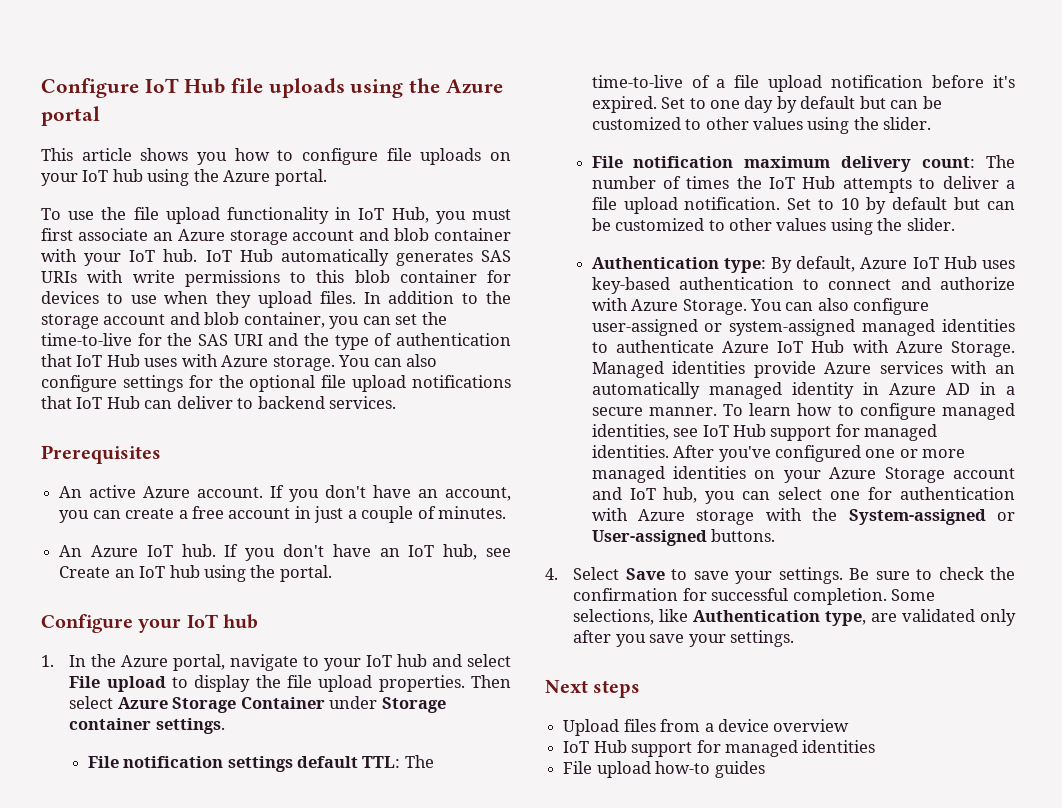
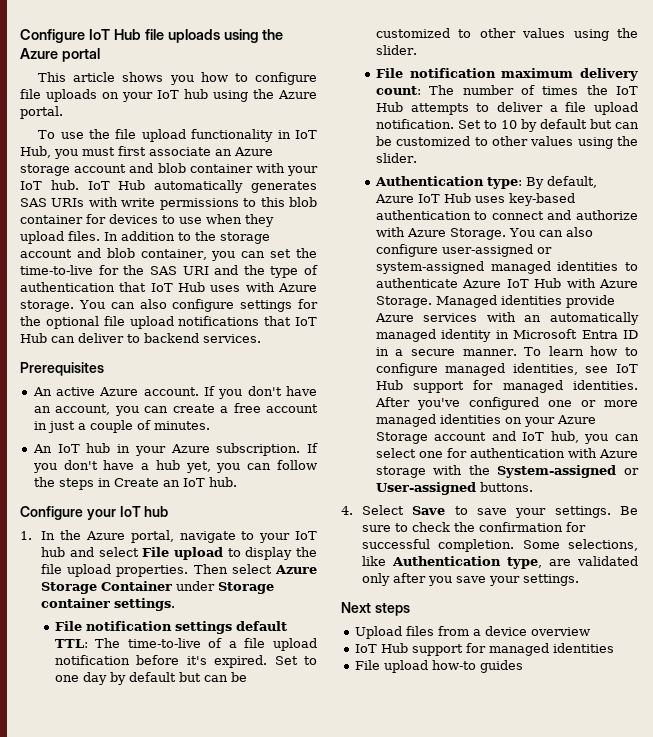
[90,544,512,561] [59,565,332,582] Azure IoT hub. If you don't have an IoT hub, see Create an IoT hub using the portal. -> [57,443,318,456] [32,460,317,473] [33,477,237,490] IoT hub in your Azure subscription. If you don't have a hub yet, you can follow the steps in Create an IoT hub.
[888,383,970,395] Azure AD -> [513,329,638,339] Microsoft Entra ID

